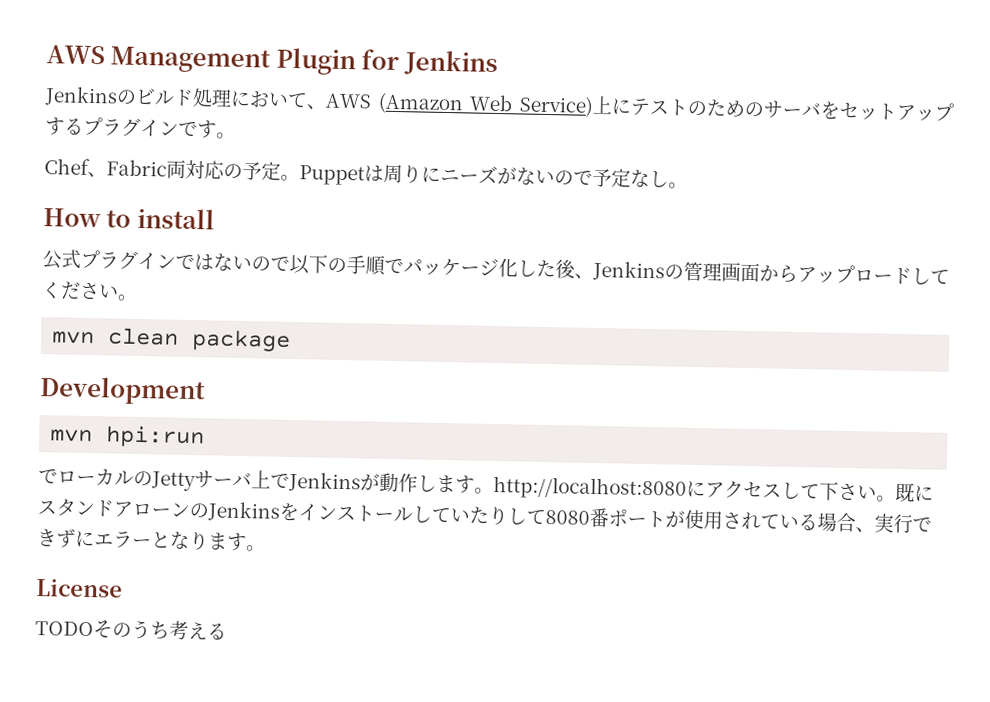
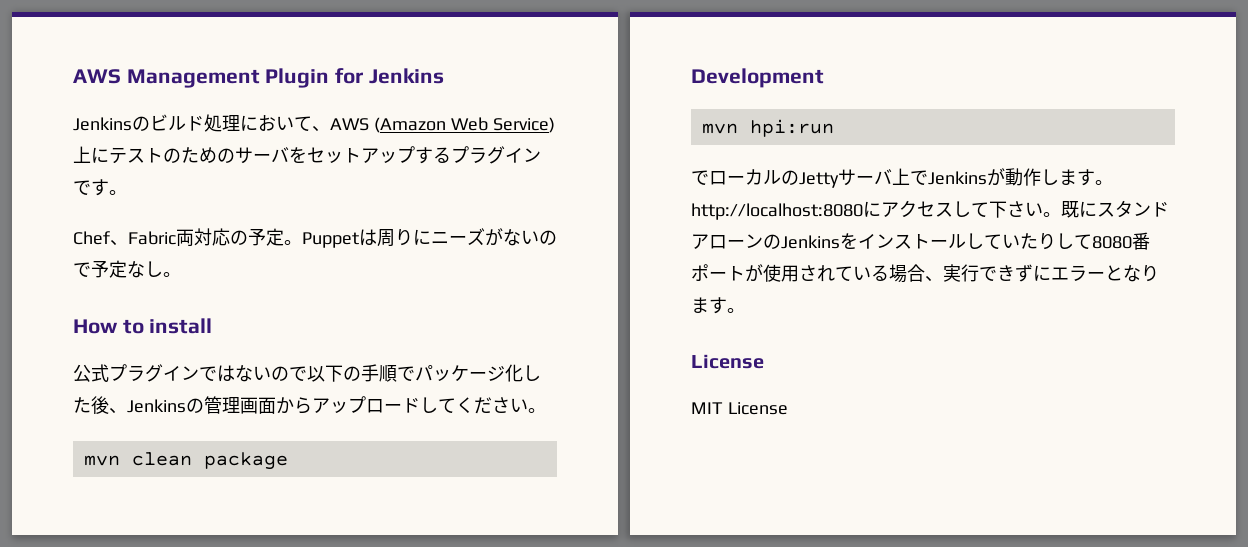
[35,619,227,641] TODOそのうち考える -> [691,402,788,415] MIT License

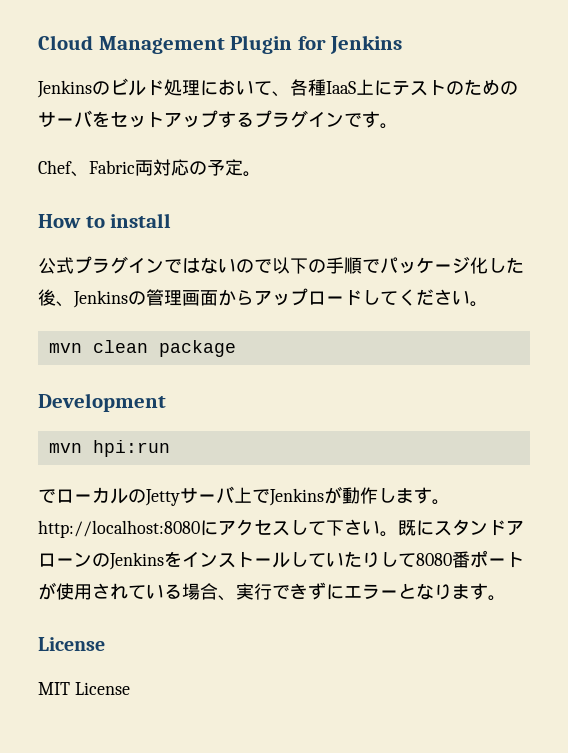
[73,69,121,84] AWS -> [38,35,93,50] Cloud
[330,117,555,133] AWS (Amazon Web Service) -> [290,79,356,96] 各種IaaS
[302,228,557,248] [73,260,181,278] Puppetは周りにニーズがないので予定なし。 -> (261, 174) none

